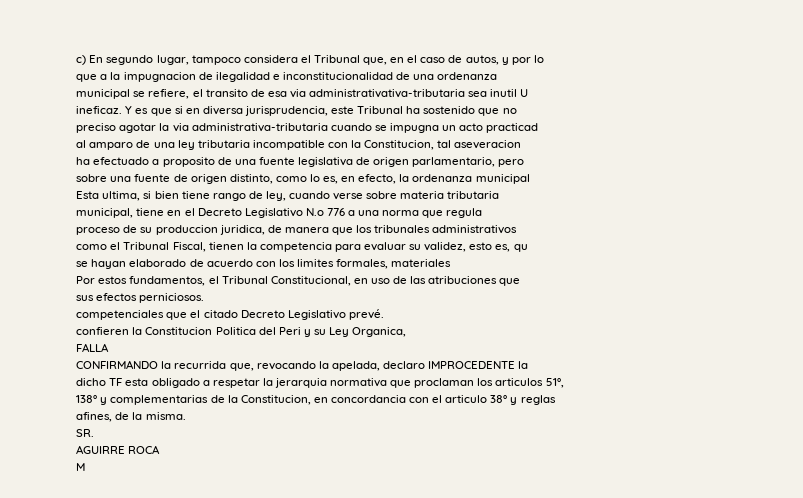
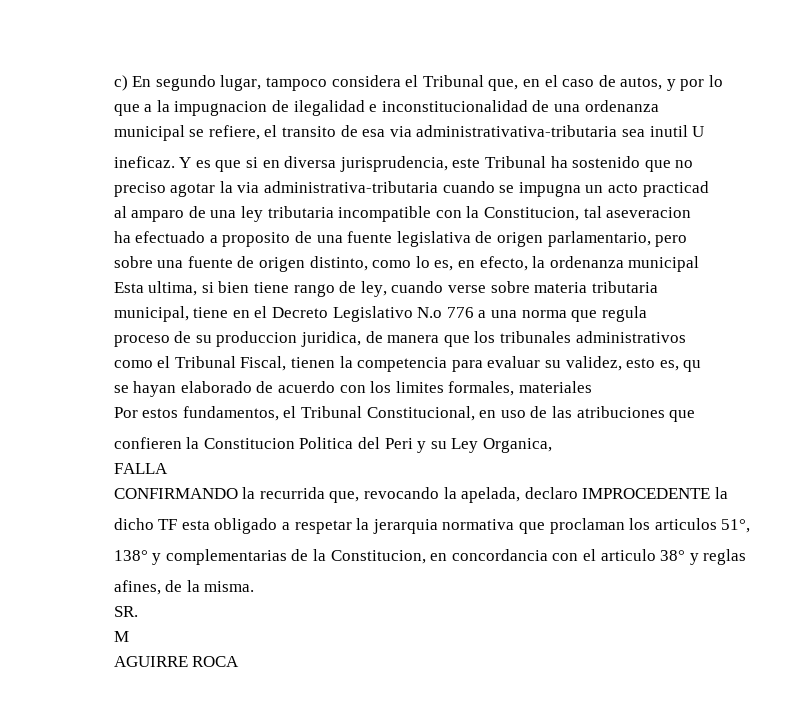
[76,293,205,303] [76,309,384,320] // sus efectos perniciosos. // competenciales que el citado Decreto Legislativo prevé. -> (696, 416) none
(95, 433) none -> [113,631,129,642] // M
[76,463,86,471] // M -> (240, 661) none

